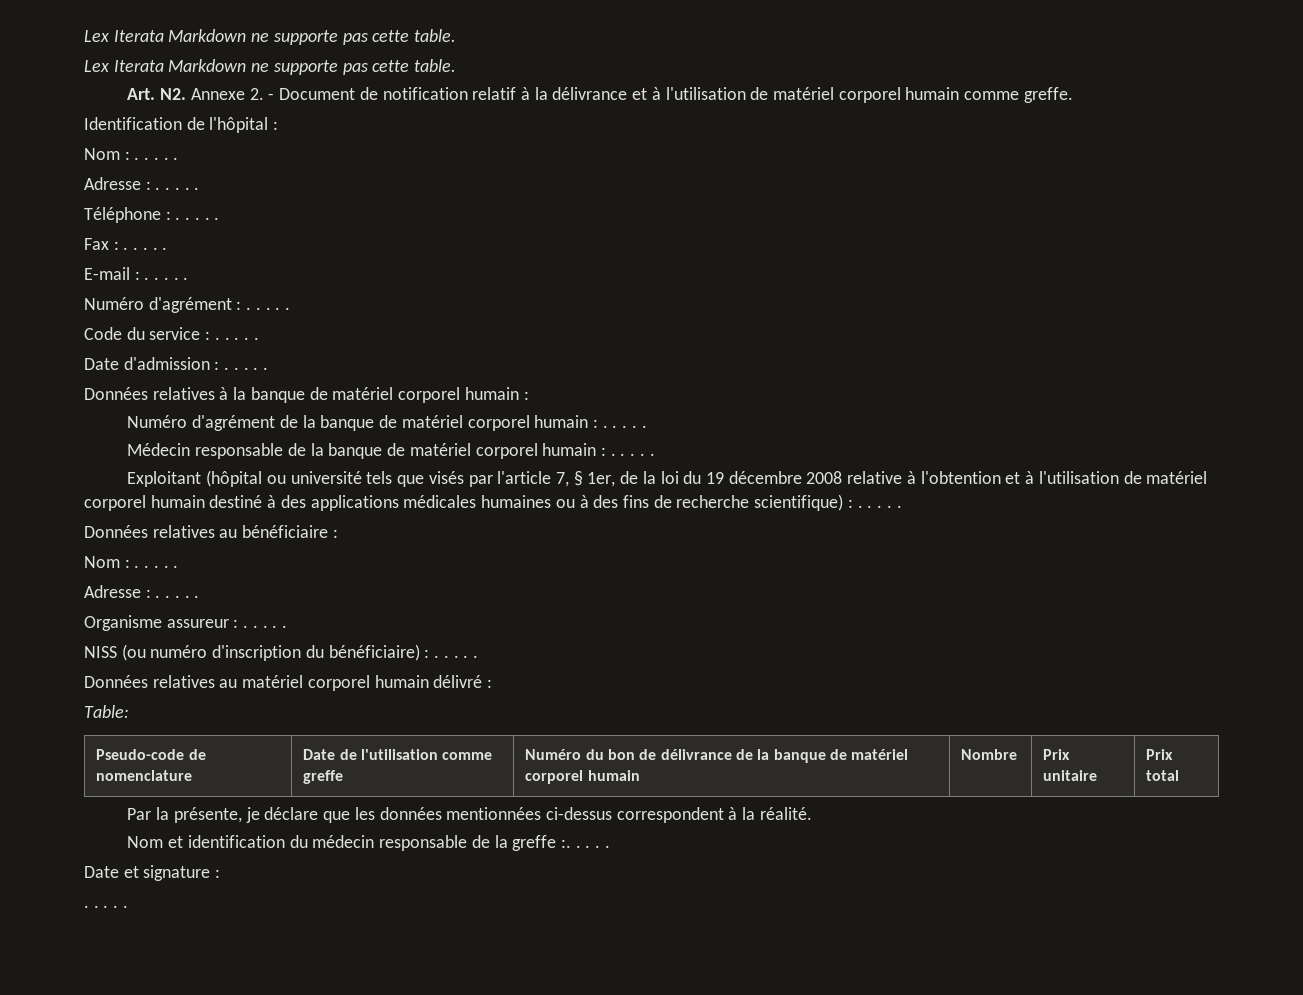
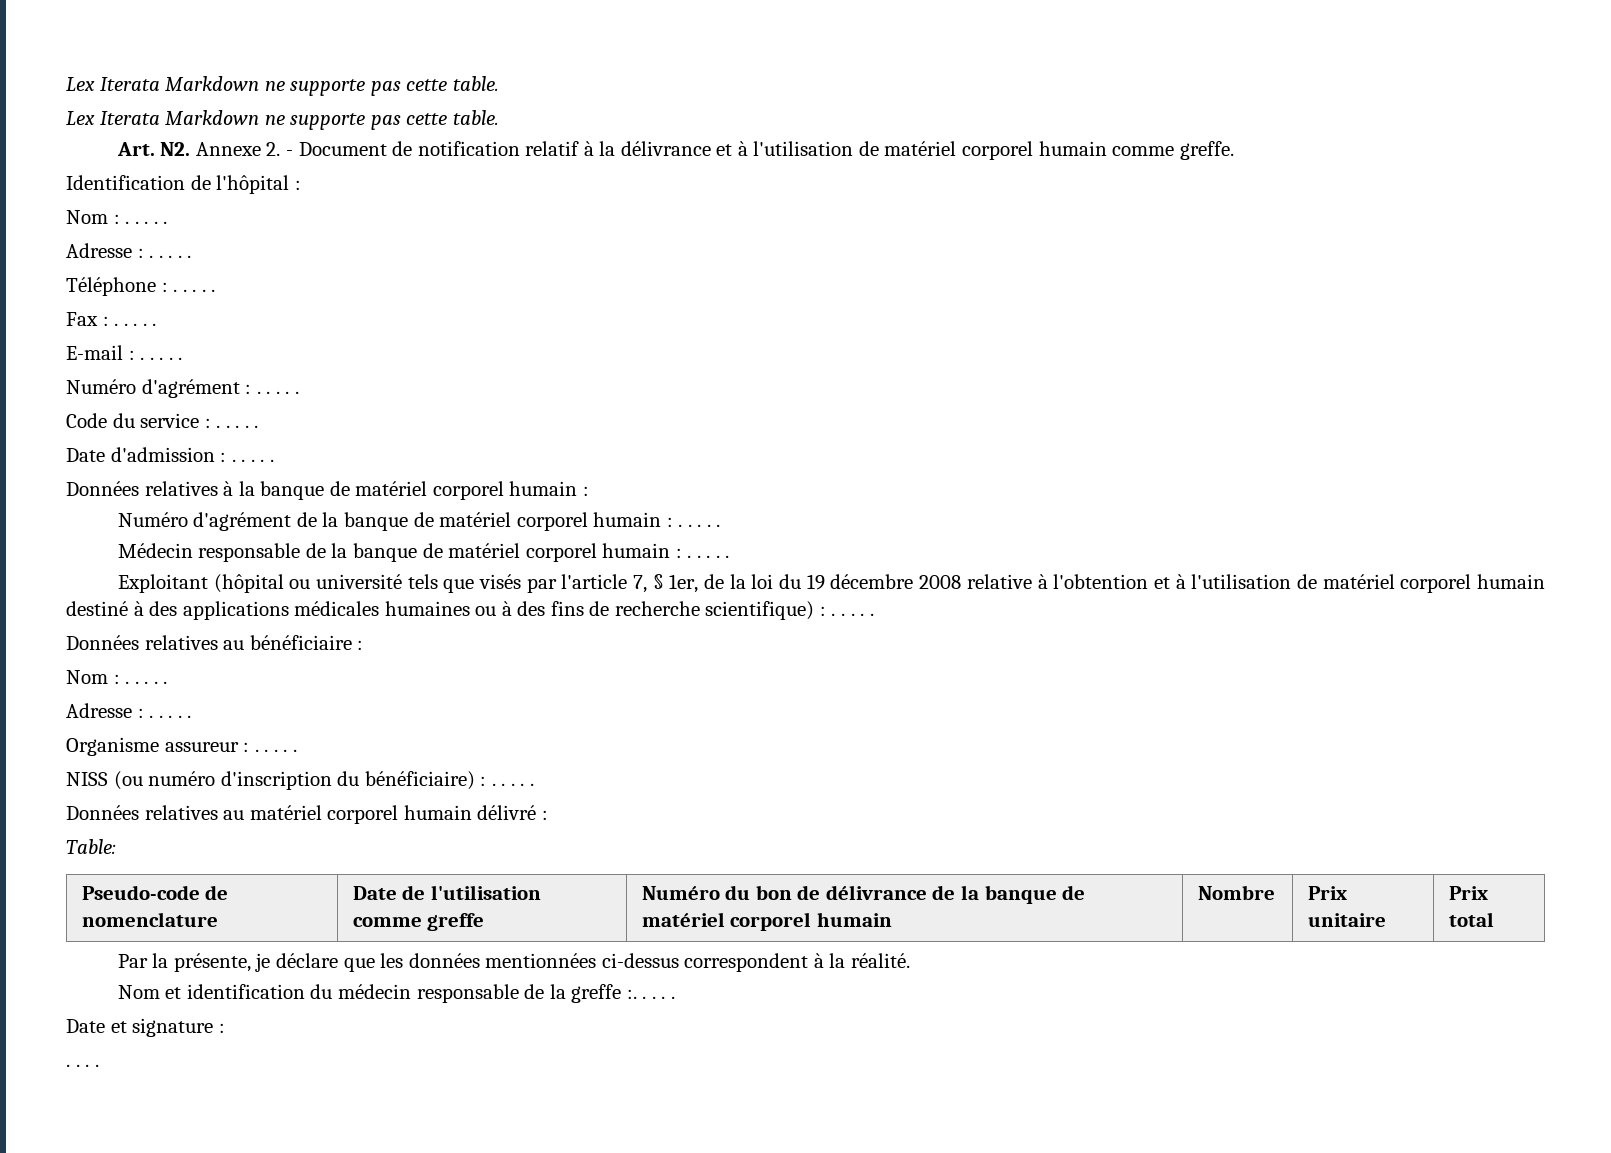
[122,905,128,908] . -> (99, 1065) none

